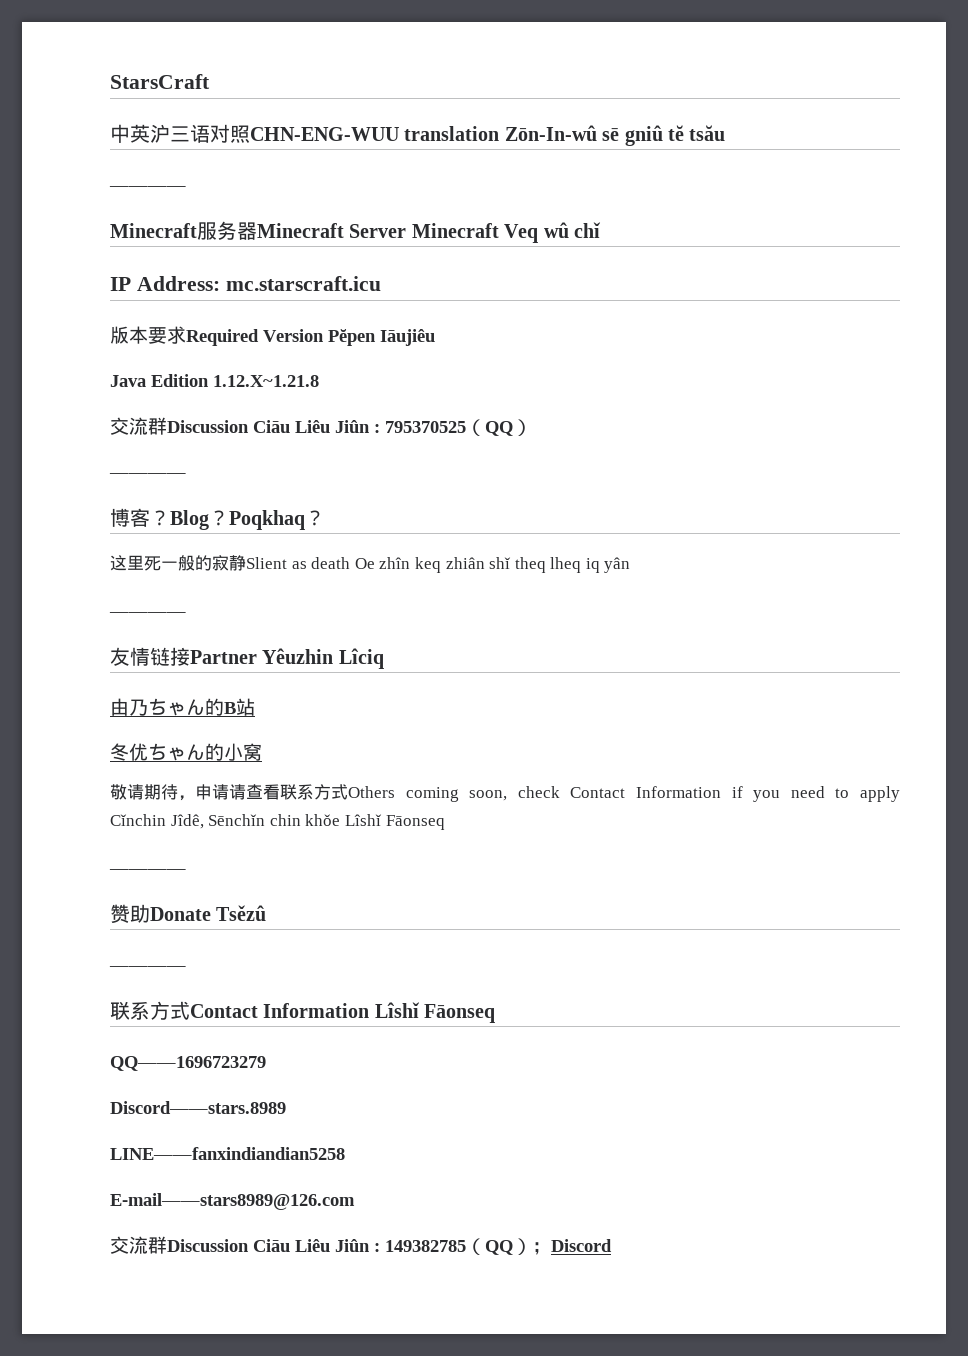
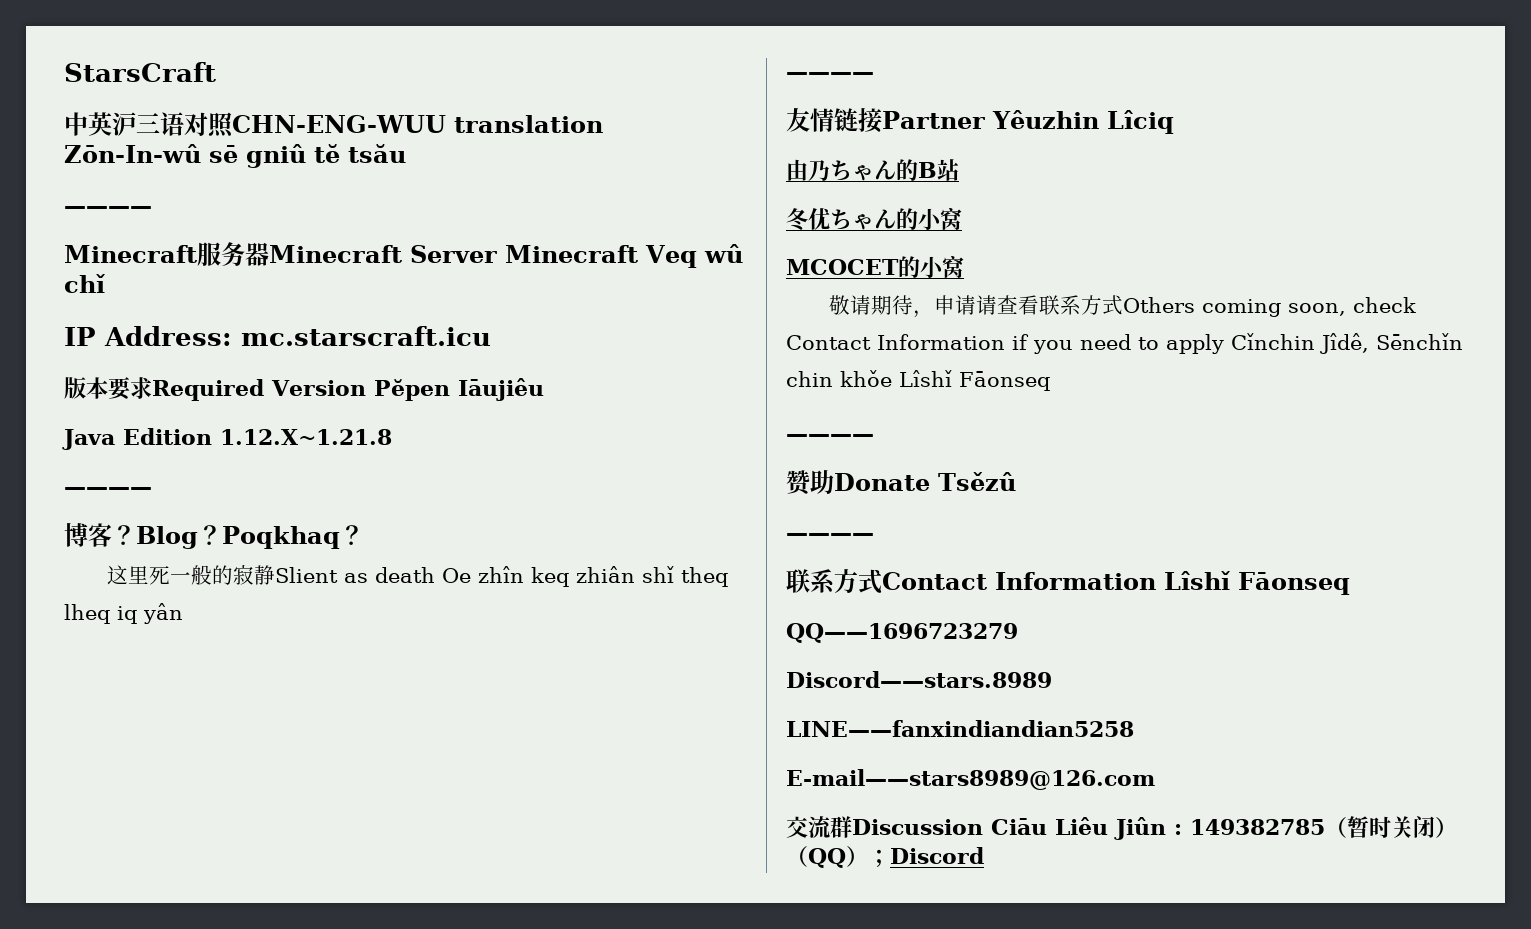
[110,417,532,436] // 交流群Discussion Ciāu Liêu Jiûn : 795370525（QQ） -> (392, 437) none
(262, 752) none -> [786,255,964,278] // MCOCET的小窝
(485, 1246) none -> [1347,816,1457,838] [786,846,808,867] 暂时关闭）（

